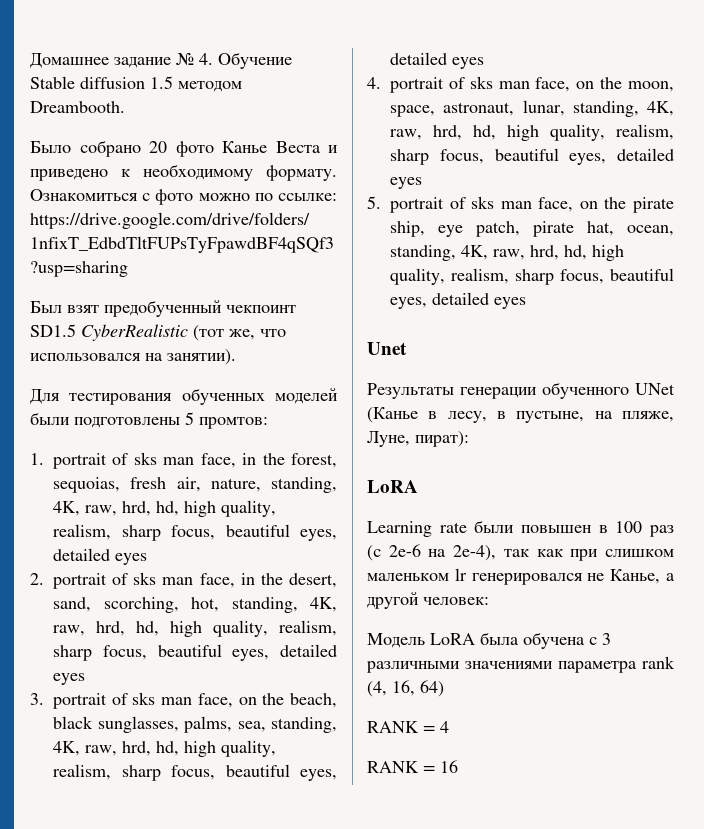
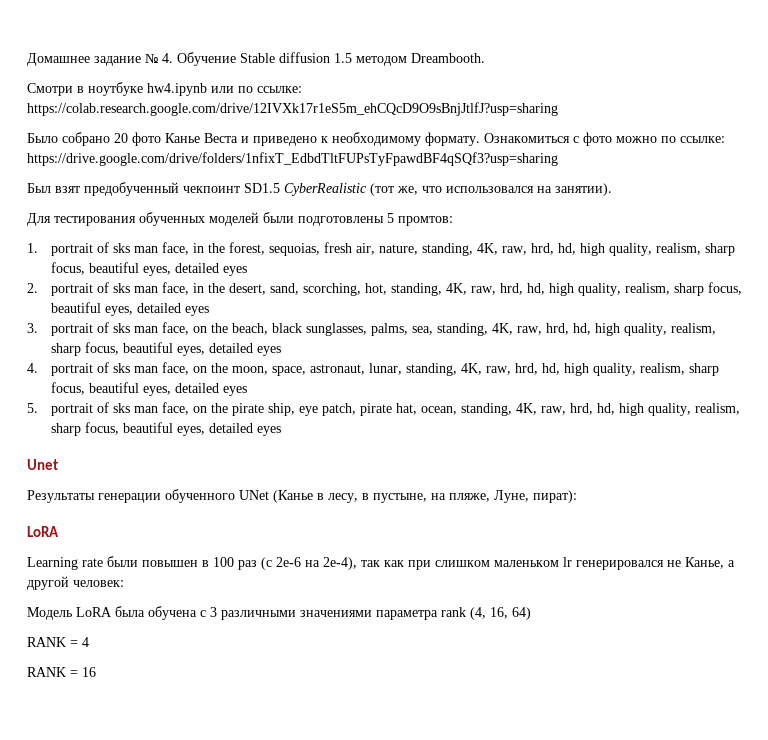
(125, 107) none -> [27,82,302,96] [27,102,558,116] // Смотри в ноутбуке hw4.ipynb или по ссылке: https://colab.research.google.com/drive/12IVXk17r1eS5m_ehCQcD9O9sBnjJtlfJ?usp=sharing

